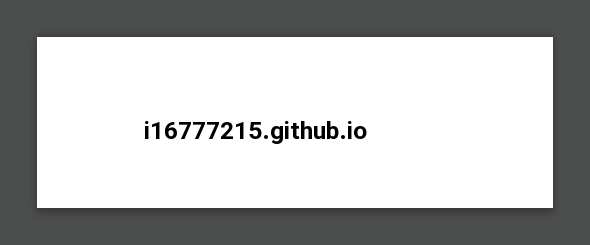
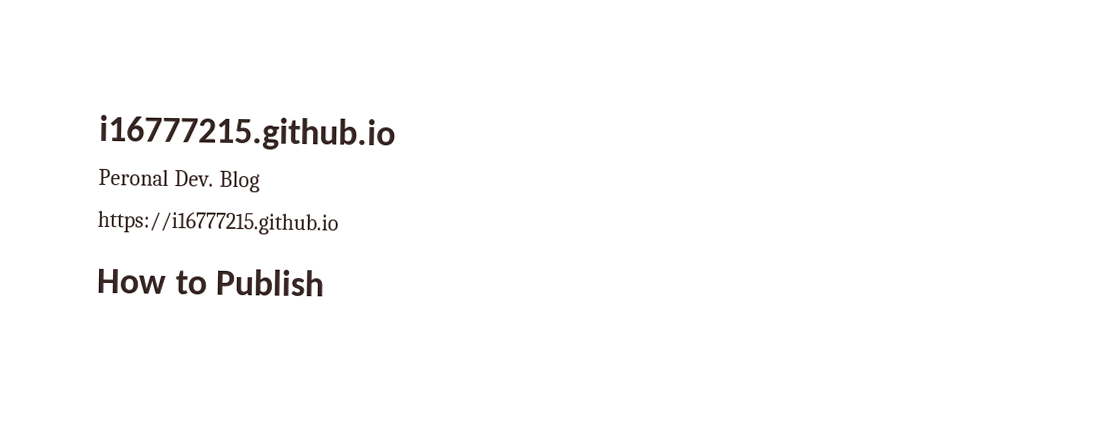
(367, 132) none -> [98,168,260,193] [97,210,339,236] [96,268,326,297] // Peronal Dev. Blog // https://i16777215.github.io // How to Publish

